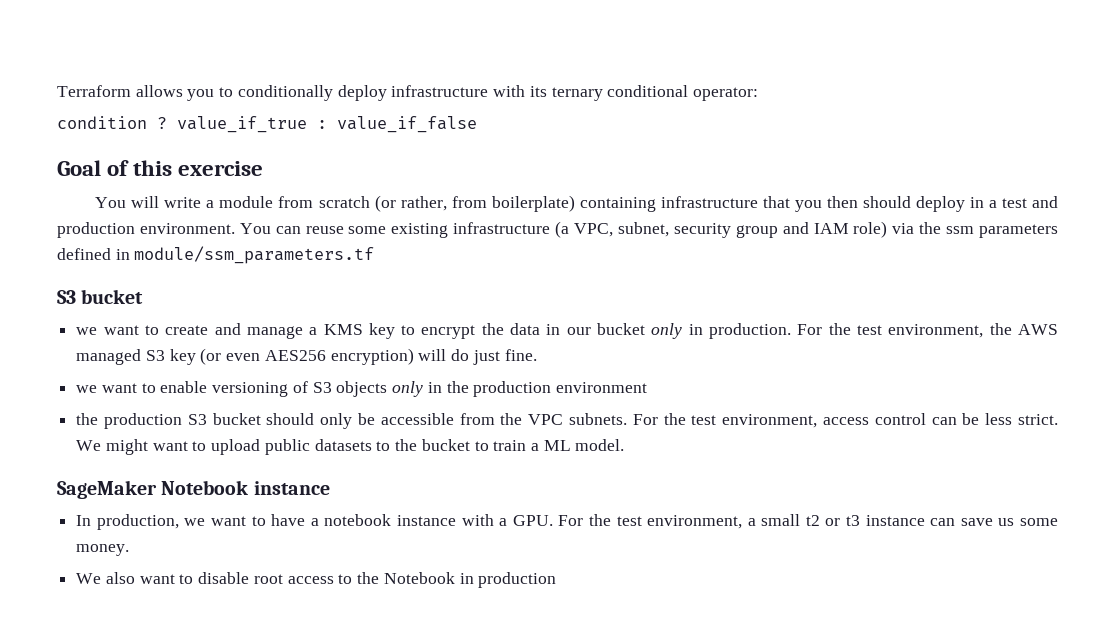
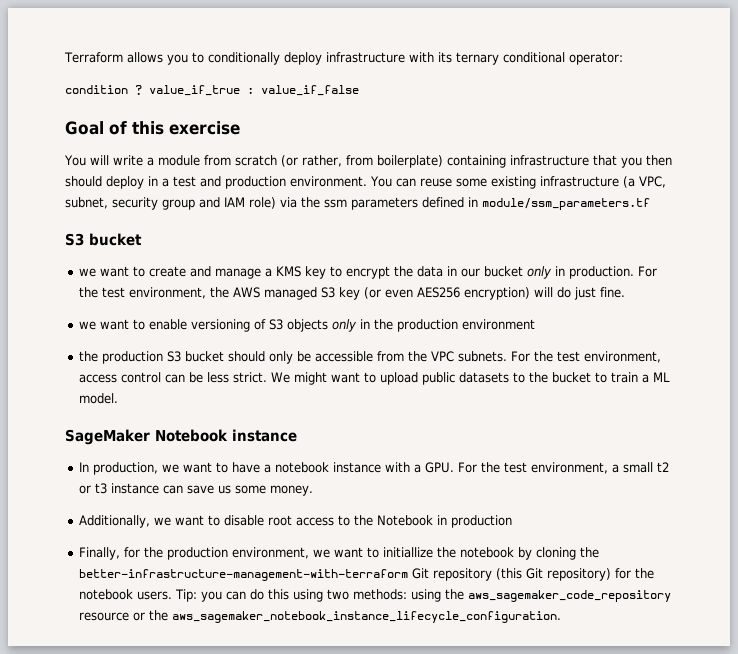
[76,572,135,584] We also -> [78,515,171,528] Additionally, we
(557, 580) none -> [78,547,599,560] [78,568,654,581] [78,589,671,602] [78,610,561,623] // Finally, for the production environment, we want to initiallize the notebook by cloning the better-infrastructure-management-with-terraform Git repository (this Git repository) for the notebook users. Tip: you can do this using two methods: using the aws_sagemaker_code_repository resource or the aws_sagemaker_notebook_instance_lifecycle_configuration.

